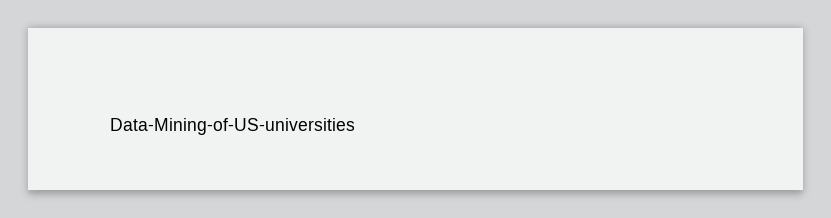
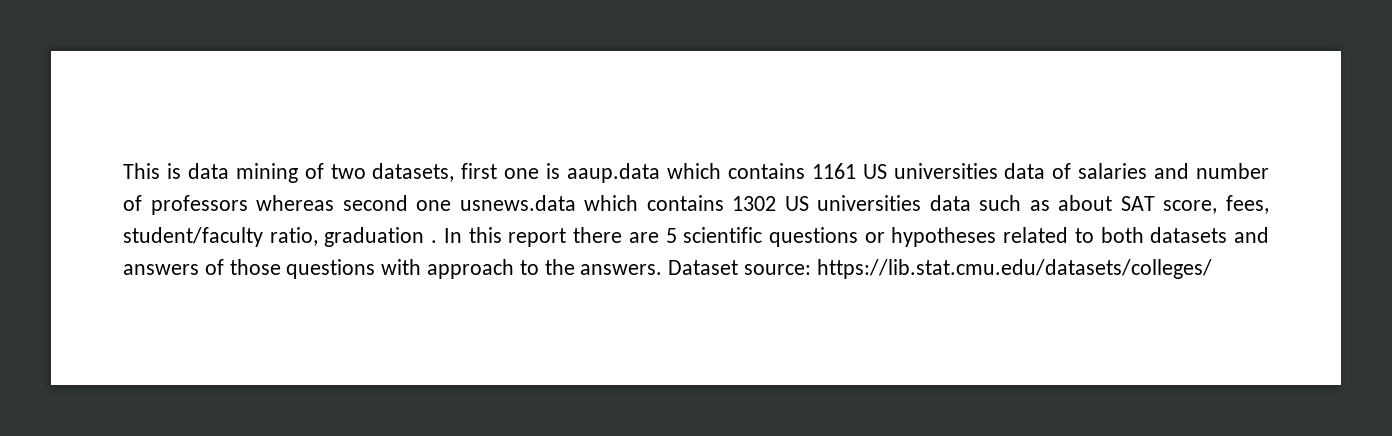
[110,118,355,135] Data-Mining-of-US-universities -> [123,163,1269,183] [123,195,1269,215] [123,227,1269,247] [123,259,1212,279] This is data mining of two datasets, first one is aaup.data which contains 1161 US universities data of salaries and number of professors whereas second one usnews.data which contains 1302 US universities data such as about SAT score, fees, student/faculty ratio, graduation . In this report there are 5 scientific questions or hypotheses related to both datasets and answers of those questions with approach to the answers. Dataset source: https://lib.stat.cmu.edu/datasets/colleges/

